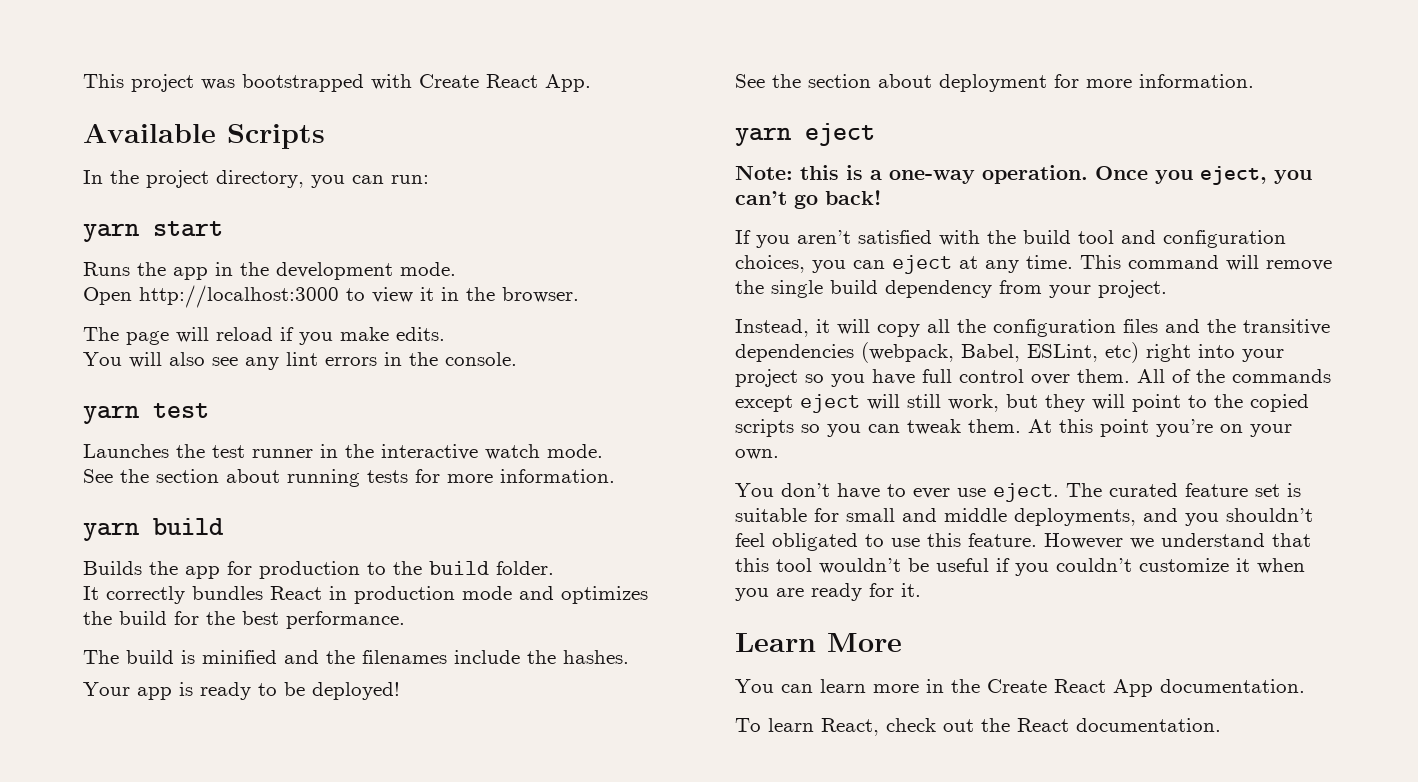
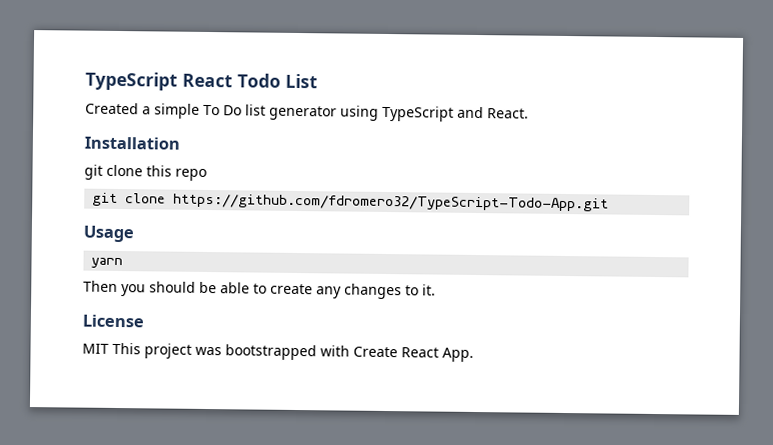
(83, 81) none -> [85,71,318,91] [85,102,529,122] [84,136,180,150] [84,164,207,181] [92,192,610,212] [83,225,134,243] [91,257,124,269] [83,280,436,300] [82,314,144,328] [82,343,109,354] TypeScript React Todo List // Created a simple To Do list generator using TypeScript and React. // Installation // git clone this repo // git clone https://github.com/fdromero32/TypeScript-Todo-App.git // Usage // yarn // Then you should be able to create any changes to it. // License // MIT
[83,124,325,149] [83,170,429,188] [83,221,223,242] [83,262,456,280] [83,285,579,308] [83,327,445,345] [83,352,517,370] [83,403,209,424] [83,444,603,460] [83,469,615,487] [83,518,224,541] [83,561,554,579] [83,586,648,604] [83,611,405,629] [83,650,629,664] [83,682,400,700] [735,74,1254,92] [735,123,875,146] [735,165,1312,185] [735,190,881,209] [735,230,1286,248] [735,255,1332,274] [735,280,1167,298] [735,319,1330,337] [735,342,1284,363] [735,369,1331,387] [735,394,1309,413] [735,419,1292,437] [735,449,779,460] [735,483,1301,502] [735,508,1313,526] [735,533,1311,551] [735,558,1305,576] [735,583,921,601] [735,633,902,652] [735,679,1305,697] [735,718,1221,736] // Available Scripts // In the project directory, you can run: // yarn start // Runs the app in the development mode. // Open http://localhost:3000 to view it in the browser. // The page will reload if you make edits. // You will also see any lint errors in the console. // yarn test // Launches the test runner in the interactive watch mode. // See the section about running tests for more information. // yarn build // Builds the app for production to the build folder. // It correctly bundles React in production mode and optimizes the build for the best performance. // The build is minified and the filenames include the hashes. // Your app is ready to be deployed! // See the section about deployment for more information. // yarn eject // Note: this is a one-way operation. Once you eject, you can’t go back! // If you aren’t satisfied with the build tool and configuration choices, you can eject at any time. This command will remove the single build dependency from your project. // Instead, it will copy all the configuration files and the transitive dependencies (webpack, Babel, ESLint, etc) right into your project so you have full control over them. All of the commands except eject will still work, but they will point to the copied scripts so you can tweak them. At this point you’re on your own. // You don’t have to ever use eject. The curated feature set is suitable for small and middle deployments, and you shouldn’t feel obligated to use this feature. However we understand that this tool wouldn’t be useful if you couldn’t customize it when you are ready for it. // Learn More // You can learn more in the Create React App documentation. // To learn React, check out the React documentation. -> (474, 354) none

